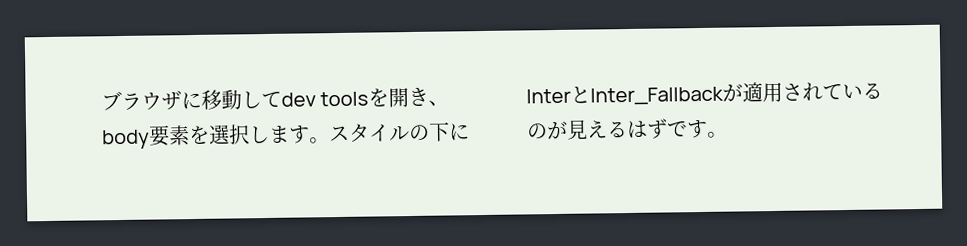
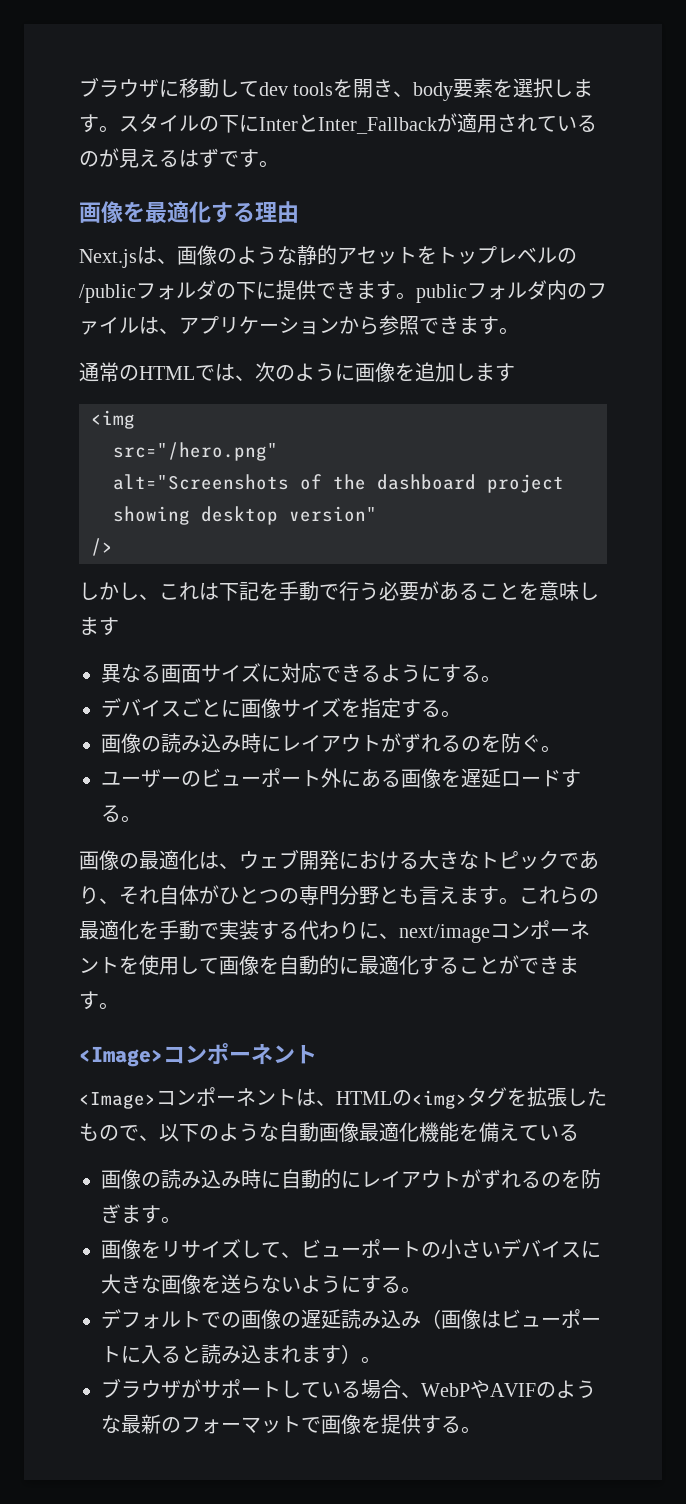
(728, 134) none -> [79,201,299,223] [79,245,577,268] [79,280,607,303] [79,315,519,335] [79,362,515,382] [91,410,135,429] [113,442,278,461] [113,474,564,493] [113,506,377,525] [91,538,113,556] [79,581,599,601] [79,617,119,636] [101,663,501,683] [101,698,461,718] [101,733,561,753] [101,768,581,788] [101,805,141,823] [79,849,599,870] [79,885,599,905] [79,920,590,943] [79,955,579,975] [79,991,119,1010] [79,1043,317,1067] [79,1087,607,1109] [79,1122,579,1143] [101,1169,601,1189] [101,1204,181,1224] [101,1239,601,1259] [101,1274,421,1294] [101,1309,601,1329] [101,1344,381,1364] [101,1378,596,1399] [101,1414,481,1434] // 画像を最適化する理由 // Next.jsは、画像のような静的アセットをトップレベルの/publicフォルダの下に提供できます。publicフォルダ内のファイルは、アプリケーションから参照できます。 // 通常のHTMLでは、次のように画像を追加します // <img // src="/hero.png" // alt="Screenshots of the dashboard project showing desktop version" // /> // しかし、これは下記を手動で行う必要があることを意味します // 異なる画面サイズに対応できるようにする。 // デバイスごとに画像サイズを指定する。 // 画像の読み込み時にレイアウトがずれるのを防ぐ。 // ユーザーのビューポート外にある画像を遅延ロードする。 // 画像の最適化は、ウェブ開発における大きなトピックであり、それ自体がひとつの専門分野とも言えます。これらの最適化を手動で実装する代わりに、next/imageコンポーネントを使用して画像を自動的に最適化することができます。 // <Image>コンポーネント // <Image>コンポーネントは、HTMLの<img>タグを拡張したもので、以下のような自動画像最適化機能を備えている // 画像の読み込み時に自動的にレイアウトがずれるのを防ぎます。 // 画像をリサイズして、ビューポートの小さいデバイスに大きな画像を送らないようにする。 // デフォルトでの画像の遅延読み込み（画像はビューポートに入ると読み込まれます）。 // ブラウザがサポートしている場合、WebPやAVIFのような最新のフォーマットで画像を提供する。

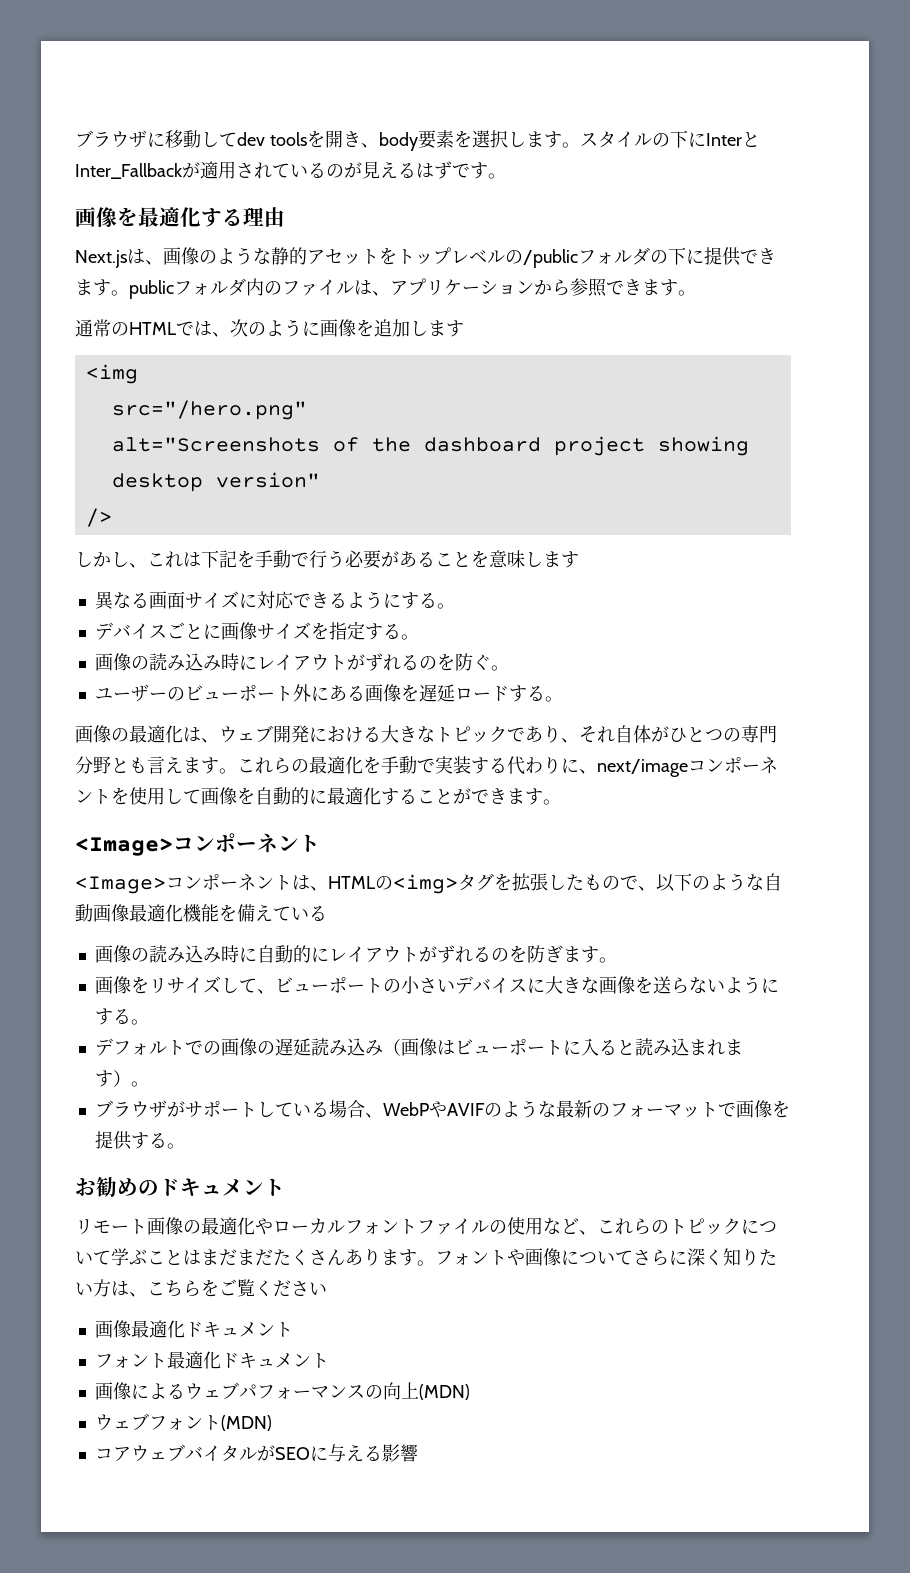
(481, 1430) none -> [75,1177,285,1197] [75,1217,777,1235] [75,1248,777,1266] [75,1279,327,1297] [94,1320,293,1338] [94,1351,329,1369] [94,1382,470,1400] [94,1413,272,1431] [94,1444,418,1462] // お勧めのドキュメント // リモート画像の最適化やローカルフォントファイルの使用など、これらのトピックについて学ぶことはまだまだたくさんあります。フォントや画像についてさらに深く知りたい方は、こちらをご覧ください // 画像最適化ドキュメント // フォント最適化ドキュメント // 画像によるウェブパフォーマンスの向上(MDN) // ウェブフォント(MDN) // コアウェブバイタルがSEOに与える影響

